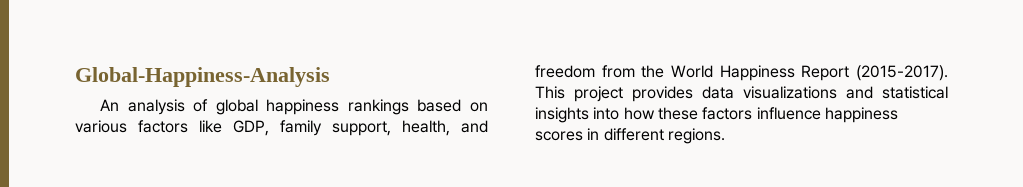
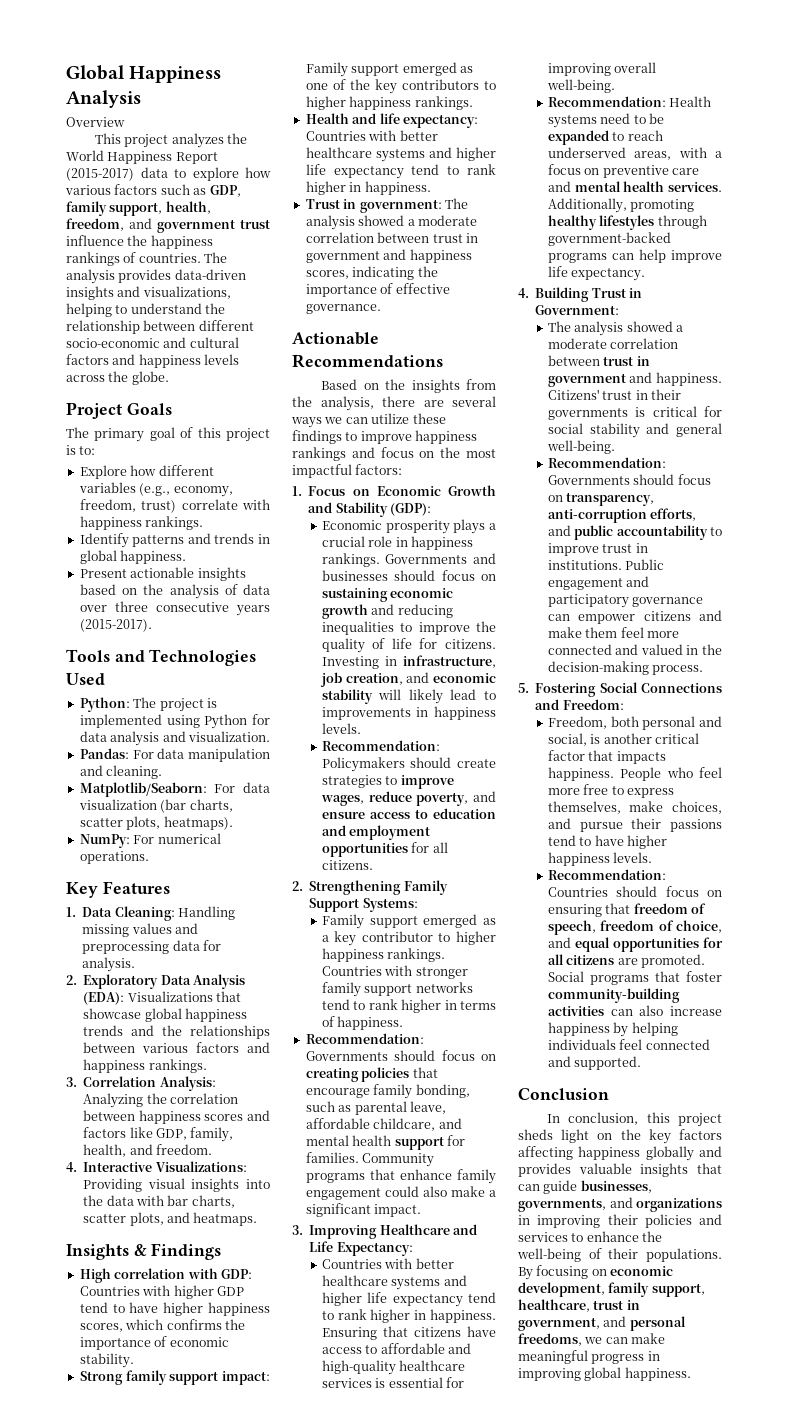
[75,67,330,87] [100,99,488,115] [75,120,488,136] [535,65,949,81] [535,86,948,102] [535,107,898,123] [535,128,725,144] Global-Happiness-Analysis // An analysis of global happiness rankings based on various factors like GDP, family support, health, and freedom from the World Happiness Report (2015-2017). This project provides data visualizations and statistical insights into how these factors influence happiness scores in different regions. -> [66,65,222,83] [66,90,141,108] [66,117,125,127] [95,133,248,148] [66,150,218,164] [66,167,271,181] [65,184,241,197] [66,201,211,216] [66,218,270,233] [66,235,213,249] [66,252,228,266] [66,269,246,284] [66,286,231,300] [66,303,226,317] [66,320,254,334] [66,337,239,348] [66,354,240,368] [66,371,169,385] [66,402,172,419] [66,427,270,442] [66,445,96,455] [79,465,214,479] [78,482,233,497] [79,499,270,513] [79,516,204,530] [79,533,270,548] [79,550,187,564] [79,567,246,581] [79,584,270,599] [79,601,270,616] [79,619,152,632] [66,649,257,666] [66,673,105,685] [79,697,217,712] [79,714,270,729] [79,731,270,746] [79,748,270,762] [79,765,163,779] [79,782,270,797] [78,799,233,813] [79,816,233,830] [79,833,221,848] [79,851,149,864] [66,881,170,898] [66,906,235,921] [82,923,198,937] [82,940,221,954] [82,957,136,972] [66,974,245,989] [83,991,241,1005] [83,1008,247,1022] [83,1025,270,1039] [83,1042,270,1053] [83,1059,207,1073] [66,1076,216,1091] [83,1093,238,1108] [83,1110,270,1124] [83,1127,234,1142] [83,1144,212,1157] [66,1161,247,1172] [83,1178,270,1192] [83,1195,235,1208] [83,1212,258,1226] [66,1243,222,1260] [79,1268,252,1283] [79,1285,244,1299] [79,1302,270,1316] [79,1319,245,1332] [79,1336,229,1350] [79,1353,134,1368] [79,1370,270,1385] [305,62,473,77] [305,79,496,94] [305,96,473,110] [305,113,478,128] [305,130,438,141] [305,147,496,162] [305,164,496,179] [305,181,431,195] [305,198,468,213] [305,215,477,230] [305,232,478,243] [305,249,472,263] [305,266,438,280] [305,283,450,297] [305,304,381,314] [292,332,379,345] [292,354,443,368] [321,379,496,393] [292,396,496,411] [291,413,446,428] [292,430,478,444] [292,447,496,461] [292,464,403,478] [292,485,496,496] [308,502,431,517] [321,519,496,534] [321,536,473,550] [321,553,496,567] [321,570,496,581] [321,588,454,602] [321,604,453,619] [321,621,496,635] [321,638,496,653] [321,655,496,669] [319,672,496,687] [321,689,496,704] [321,706,496,720] [321,723,361,734] [321,740,440,751] [321,757,496,772] [321,775,454,789] [320,791,496,806] [321,808,496,819] [321,825,431,840] [321,842,448,857] [321,860,373,870] [292,880,448,895] [309,898,418,912] [321,914,496,929] [321,931,496,946] [321,948,446,962] [321,965,468,979] [321,982,473,997] [321,999,496,1013] [321,1016,404,1030] [305,1033,424,1044] [305,1050,496,1061] [305,1067,438,1082] [305,1084,470,1099] [305,1101,446,1115] [305,1118,462,1131] [305,1135,465,1150] [305,1152,435,1167] [305,1169,496,1184] [305,1186,496,1200] [305,1203,422,1217] [292,1224,477,1239] [309,1241,413,1256] [321,1258,454,1269] [321,1275,467,1290] [321,1292,496,1307] [321,1309,496,1323] [321,1326,496,1340] [321,1343,471,1354] [321,1360,466,1375] [321,1377,464,1388] [547,62,657,76] [546,79,615,93] [547,96,712,107] [547,113,664,128] [547,130,663,145] [547,147,722,160] [547,164,699,178] [547,181,722,192] [547,198,695,213] [547,215,707,230] [547,232,671,246] [547,249,722,263] [547,266,646,281] [518,287,642,302] [535,305,620,315] [547,321,683,336] [547,338,679,349] [547,355,650,366] [547,372,722,387] [547,389,681,400] [547,406,722,420] [547,423,722,438] [546,440,615,454] [547,457,666,468] [547,474,711,485] [547,493,655,506] [547,508,697,523] [547,525,722,540] [547,543,648,556] [547,559,665,570] [547,576,650,590] [547,594,704,608] [547,610,722,624] [547,627,679,638] [547,644,722,655] [547,661,704,675] [518,682,722,697] [535,699,624,710] [547,716,722,730] [547,733,699,746] [547,750,666,764] [547,767,722,781] [547,784,674,798] [547,801,722,814] [547,818,722,832] [547,835,667,849] [547,852,653,866] [547,869,666,880] [547,886,722,897] [547,903,706,917] [547,920,722,935] [547,937,723,952] [547,954,705,968] [547,971,722,985] [547,988,680,1003] [547,1005,722,1016] [547,1022,678,1037] [547,1039,710,1050] [547,1056,642,1070] [518,1088,609,1100] [547,1112,722,1127] [518,1129,722,1144] [518,1146,722,1161] [518,1163,722,1177] [518,1180,652,1194] [518,1197,722,1212] [518,1214,722,1228] [518,1231,663,1242] [517,1248,722,1262] [518,1265,674,1280] [518,1282,705,1297] [518,1299,640,1312] [518,1316,686,1331] [518,1333,666,1346] [518,1350,660,1364] [518,1367,691,1381] Global Happiness Analysis // Overview // This project analyzes the World Happiness Report (2015-2017) data to explore how various factors such as GDP, family support, health, freedom, and government trust influence the happiness rankings of countries. The analysis provides data-driven insights and visualizations, helping to understand the relationship between different socio-economic and cultural factors and happiness levels across the globe. // Project Goals // The primary goal of this project is to: // Explore how different variables (e.g., economy, freedom, trust) correlate with happiness rankings. // Identify patterns and trends in global happiness. // Present actionable insights based on the analysis of data over three consecutive years (2015-2017). // Tools and Technologies Used // Python: The project is implemented using Python for data analysis and visualization. // Pandas: For data manipulation and cleaning. // Matplotlib/Seaborn: For data visualization (bar charts, scatter plots, heatmaps). // NumPy: For numerical operations. // Key Features // 1. Data Cleaning: Handling missing values and preprocessing data for analysis. // 2. Exploratory Data Analysis (EDA): Visualizations that showcase global happiness trends and the relationships between various factors and happiness rankings. // 3. Correlation Analysis: Analyzing the correlation between happiness scores and factors like GDP, family, health, and freedom. // 4. Interactive Visualizations: Providing visual insights into the data with bar charts, scatter plots, and heatmaps. // Insights & Findings // High correlation with GDP: Countries with higher GDP tend to have higher happiness scores, which confirms the importance of economic stability. // Strong family support impact: Family support emerged as one of the key contributors to higher happiness rankings. // Health and life expectancy: Countries with better healthcare systems and higher life expectancy tend to rank higher in happiness. // Trust in government: The analysis showed a moderate correlation between trust in government and happiness scores, indicating the importance of effective governance. // Actionable Recommendations // Based on the insights from the analysis, there are several ways we can utilize these findings to improve happiness rankings and focus on the most impactful factors: // 1. Focus on Economic Growth and Stability (GDP): // Economic prosperity plays a crucial role in happiness rankings. Governments and businesses should focus on sustaining economic growth and reducing inequalities to improve the quality of life for citizens. Investing in infrastructure, job creation, and economic stability will likely lead to improvements in happiness levels. // Recommendation: Policymakers should create strategies to improve wages, reduce poverty, and ensure access to education and employment opportunities for all citizens. // 2. Strengthening Family Support Systems: // Family support emerged as a key contributor to higher happiness rankings. Countries with stronger family support networks tend to rank higher in terms of happiness. // Recommendation: Governments should focus on creating policies that encourage family bonding, such as parental leave, affordable childcare, and mental health support for families. Community programs that enhance family engagement could also make a significant impact. // 3. Improving Healthcare and Life Expectancy: // Countries with better healthcare systems and higher life expectancy tend to rank higher in happiness. Ensuring that citizens have access to affordable and high-quality healthcare services is essential for improving overall well-being. // Recommendation: Health systems need to be expanded to reach underserved areas, with a focus on preventive care and mental health services. Additionally, promoting healthy lifestyles through government-backed programs can help improve life expectancy. // 4. Building Trust in Government: // The analysis showed a moderate correlation between trust in government and happiness. Citizens' trust in their governments is critical for social stability and general well-being. // Recommendation: Governments should focus on transparency, anti-corruption efforts, and public accountability to improve trust in institutions. Public engagement and participatory governance can empower citizens and make them feel more connected and valued in the decision-making process. // 5. Fostering Social Connections and Freedom: // Freedom, both personal and social, is another critical factor that impacts happiness. People who feel more free to express themselves, make choices, and pursue their passions tend to have higher happiness levels. // Recommendation: Countries should focus on ensuring that freedom of speech, freedom of choice, and equal opportunities for all citizens are promoted. Social programs that foster community-building activities can also increase happiness by helping individuals feel connected and supported. // Conclusion // In conclusion, this project sheds light on the key factors affecting happiness globally and provides valuable insights that can guide businesses, governments, and organizations in improving their policies and services to enhance the well-being of their populations. By focusing on economic development, family support, healthcare, trust in government, and personal freedoms, we can make meaningful progress in improving global happiness.

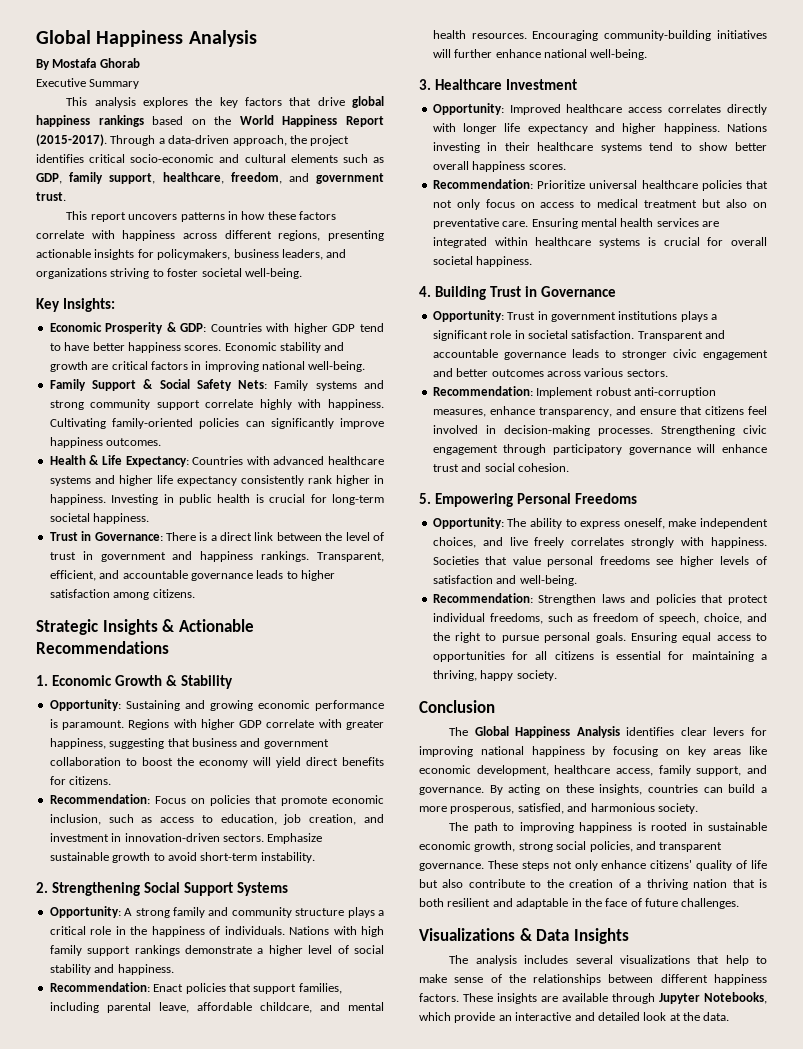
[66,117,125,127] [95,133,248,148] [66,150,218,164] [66,167,271,181] [65,184,158,195] Overview // This project analyzes the World Happiness Report (2015-2017) data to explore how various factors -> [36,58,140,70] [36,78,140,89] [66,96,384,108] [36,115,384,127] [36,134,350,146] [36,154,338,163] By Mostafa Ghorab // Executive Summary // This analysis explores the key factors that drive global happiness rankings based on the World Happiness Report (2015-2017). Through a data-driven approach, the project identifies critical socio-economic and cultural elements
[165,201,211,214] health, -> [162,172,224,184] healthcare,
[240,220,270,229] [66,235,213,249] [66,252,228,266] [66,269,246,284] [66,286,231,300] [66,303,226,317] [66,320,254,334] [66,337,239,348] [66,354,240,368] [66,371,169,385] [66,402,172,419] [66,427,270,442] [66,445,96,455] [79,465,214,479] [78,482,233,497] [79,499,270,513] [79,516,204,530] [79,533,270,548] [79,550,187,564] [79,567,246,581] [79,584,270,599] [79,601,270,616] [79,619,152,632] [66,649,257,666] [66,673,105,685] [79,697,217,712] [79,714,270,729] [79,731,270,746] [79,748,270,762] [79,765,163,779] [79,782,270,797] [78,799,233,813] [79,816,233,830] [79,833,221,848] [79,851,149,864] [66,881,170,898] [66,906,235,921] [82,923,198,937] [82,940,221,954] [82,957,136,972] [66,974,245,989] [83,991,241,1005] [83,1008,247,1022] [83,1025,270,1039] [83,1042,270,1053] [83,1059,207,1073] [66,1076,216,1091] [83,1093,238,1108] [83,1110,270,1124] [83,1127,234,1142] [83,1144,212,1157] [66,1161,247,1172] [83,1178,270,1192] [83,1195,235,1208] [83,1212,258,1226] [66,1243,222,1260] [79,1268,218,1283] trust influence the happiness rankings of countries. The analysis provides data-driven insights and visualizations, helping to understand the relationship between different socio-economic and cultural factors and happiness levels across the globe. // Project Goals // The primary goal of this project is to: // Explore how different variables (e.g., economy, freedom, trust) correlate with happiness rankings. // Identify patterns and trends in global happiness. // Present actionable insights based on the analysis of data over three consecutive years (2015-2017). // Tools and Technologies Used // Python: The project is implemented using Python for data analysis and visualization. // Pandas: For data manipulation and cleaning. // Matplotlib/Seaborn: For data visualization (bar charts, scatter plots, heatmaps). // NumPy: For numerical operations. // Key Features // 1. Data Cleaning: Handling missing values and preprocessing data for analysis. // 2. Exploratory Data Analysis (EDA): Visualizations that showcase global happiness trends and the relationships between various factors and happiness rankings. // 3. Correlation Analysis: Analyzing the correlation between happiness scores and factors like GDP, family, health, and freedom. // 4. Interactive Visualizations: Providing visual insights into the data with bar charts, scatter plots, and heatmaps. // Insights & Findings // High correlation with -> [36,192,66,201] [66,211,337,222] [36,230,384,241] [36,249,347,260] [36,268,302,279] [36,298,115,312] [49,322,177,334] trust. // This report uncovers patterns in how these factors correlate with happiness across different regions, presenting actionable insights for policymakers, business leaders, and organizations striving to foster societal well-being. // Key Insights: // Economic Prosperity &
[163,1302,270,1316] [79,1319,245,1332] [79,1336,229,1350] [79,1353,134,1368] [79,1370,270,1385] [305,62,473,77] [305,79,496,94] [305,96,473,110] [305,113,478,128] [305,130,438,141] [305,147,496,162] [305,164,496,179] [305,181,431,195] [305,198,468,213] [305,215,477,230] [305,232,430,243] higher happiness scores, which confirms the importance of economic stability. // Strong family support impact: Family support emerged as one of the key contributors to higher happiness rankings. // Health and life expectancy: Countries with better healthcare systems and higher life expectancy tend to rank higher in happiness. // Trust in government: The analysis showed a moderate correlation between -> [92,342,345,353] [49,361,366,372] [49,379,384,391] [49,399,384,410] [49,418,384,429] [49,437,162,448] [49,455,384,467] [49,475,384,486] [49,494,384,505] [49,513,150,524] [49,531,384,541] better happiness scores. Economic stability and growth are critical factors in improving national well-being. // Family Support & Social Safety Nets: Family systems and strong community support correlate highly with happiness. Cultivating family-oriented policies can significantly improve happiness outcomes. // Health & Life Expectancy: Countries with advanced healthcare systems and higher life expectancy consistently rank higher in happiness. Investing in public health is crucial for long-term societal happiness. // Trust in Governance: There is a direct link between the level of
[305,266,438,280] [305,283,450,297] [305,304,381,314] [292,332,379,345] [292,354,443,368] [321,379,496,393] [292,396,496,411] [291,413,446,428] [292,430,478,444] [292,447,496,461] [292,464,403,478] [292,485,496,496] [308,502,431,517] [321,519,496,534] [321,536,473,550] [321,553,496,567] [321,570,496,581] [321,588,454,602] [321,604,453,619] [321,621,496,635] [321,638,496,653] [321,655,496,669] [319,672,496,687] [321,689,496,704] [321,706,496,720] [321,723,361,734] [321,740,440,751] [321,757,496,772] [321,775,454,789] [320,791,496,806] [321,808,496,819] [321,825,431,840] [321,842,448,857] [321,860,373,870] [292,880,448,895] [309,898,418,912] [321,914,496,929] [321,931,496,946] [321,948,446,962] [321,965,468,979] [321,982,473,997] [321,999,496,1013] [321,1016,404,1030] [305,1033,424,1044] [305,1050,496,1061] [305,1067,438,1082] [305,1084,470,1099] [305,1101,352,1112] scores, indicating the importance of effective governance. // Actionable Recommendations // Based on the insights from the analysis, there are several ways we can utilize these findings to improve happiness rankings and focus on the most impactful factors: // 1. Focus on Economic Growth and Stability (GDP): // Economic prosperity plays a crucial role in happiness rankings. Governments and businesses should focus on sustaining economic growth and reducing inequalities to improve the quality of life for citizens. Investing in infrastructure, job creation, and economic stability will likely lead to improvements in happiness levels. // Recommendation: Policymakers should create strategies to improve wages, reduce poverty, and ensure access to education and employment opportunities for all citizens. // 2. Strengthening Family Support Systems: // Family support emerged as a key contributor to higher happiness rankings. Countries with stronger family support networks tend to rank higher in terms of happiness. // Recommendation: Governments should focus on creating policies that encourage family bonding, such as -> [261,551,384,562] [49,570,335,581] [49,589,195,600] [36,619,254,635] [36,641,169,654] [36,675,233,689] [49,699,385,711] [49,719,384,730] [49,738,329,749] [49,757,384,768] [49,776,112,785] [49,794,384,806] [49,814,384,825] [49,833,323,844] [49,852,315,863] [36,882,288,896] [49,906,384,918] [49,926,385,937] [49,945,384,956] [49,964,174,975] [49,982,342,994] [49,1002,99,1013] rankings. Transparent, efficient, and accountable governance leads to higher satisfaction among citizens. // Strategic Insights & Actionable Recommendations // 1. Economic Growth & Stability // Opportunity: Sustaining and growing economic performance is paramount. Regions with higher GDP correlate with greater happiness, suggesting that business and government collaboration to boost the economy will yield direct benefits for citizens. // Recommendation: Focus on policies that promote economic inclusion, such as access to education, job creation, and investment in innovation-driven sectors. Emphasize sustainable growth to avoid short-term instability. // 2. Strengthening Social Support Systems // Opportunity: A strong family and community structure plays a critical role in the happiness of individuals. Nations with high family support rankings demonstrate a higher level of social stability and happiness. // Recommendation: Enact policies that support families, including
[394,1135,465,1150] [305,1152,435,1167] [305,1169,496,1184] [305,1186,496,1200] [305,1203,422,1217] [292,1224,477,1239] [309,1241,413,1256] [321,1258,454,1269] [321,1275,467,1290] [321,1292,496,1307] [321,1309,496,1323] [321,1326,496,1340] [321,1343,471,1354] [321,1360,466,1375] [321,1377,464,1388] [547,62,657,76] [546,79,615,93] [547,96,712,107] [547,113,664,128] [547,130,663,145] [547,147,722,160] [547,164,699,178] [547,181,722,192] [547,198,695,213] [547,215,707,230] [547,232,671,246] [547,249,722,263] [547,266,646,281] [518,287,642,302] [535,305,620,315] [547,321,683,336] [547,338,679,349] [547,355,650,366] [547,372,722,387] [547,389,681,400] [547,406,722,420] [547,423,722,438] [546,440,615,454] [547,457,666,468] [547,474,711,485] [547,493,655,506] [547,508,697,523] [547,525,722,540] [547,543,648,556] [547,559,665,570] [547,576,650,590] [547,594,704,608] [547,610,722,624] [547,627,679,638] [547,644,722,655] [547,661,704,675] [518,682,722,697] [535,699,624,710] [547,716,722,730] [547,733,699,746] [547,750,666,764] [547,767,722,781] [547,784,674,798] [547,801,722,814] [547,818,722,832] [547,835,667,849] [547,852,653,866] [547,869,666,880] [547,886,722,897] [547,903,706,917] [547,920,722,935] [547,937,723,952] [547,954,705,968] [547,971,722,985] [547,988,680,1003] [547,1005,722,1016] [547,1022,678,1037] [547,1039,710,1050] [547,1056,642,1070] [518,1088,609,1100] [547,1112,722,1127] [518,1129,722,1144] [518,1146,722,1161] [518,1163,722,1177] [518,1180,652,1194] [518,1197,722,1212] [518,1214,722,1228] [518,1231,663,1242] [517,1248,722,1262] [518,1265,674,1280] [518,1282,705,1297] [518,1299,640,1312] [518,1316,686,1331] [518,1333,666,1346] [518,1350,660,1364] [518,1367,691,1381] support for families. Community programs that enhance family engagement could also make a significant impact. // 3. Improving Healthcare and Life Expectancy: // Countries with better healthcare systems and higher life expectancy tend to rank higher in happiness. Ensuring that citizens have access to affordable and high-quality healthcare services is essential for improving overall well-being. // Recommendation: Health systems need to be expanded to reach underserved areas, with a focus on preventive care and mental health services. Additionally, promoting healthy lifestyles through government-backed programs can help improve life expectancy. // 4. Building Trust in Government: // The analysis showed a moderate correlation between trust in government and happiness. Citizens' trust in their governments is critical for social stability and general well-being. // Recommendation: Governments should focus on transparency, anti-corruption efforts, and public accountability to improve trust in institutions. Public engagement and participatory governance can empower citizens and make them feel more connected and valued in the decision-making process. // 5. Fostering Social Connections and Freedom: // Freedom, both personal and social, is another critical factor that impacts happiness. People who feel more free to express themselves, make choices, and pursue their passions tend to have higher happiness levels. // Recommendation: Countries should focus on ensuring that freedom of speech, freedom of choice, and equal opportunities for all citizens are promoted. Social programs that foster community-building activities can also increase happiness by helping individuals feel connected and supported. // Conclusion // In conclusion, this project sheds light on the key factors affecting happiness globally and provides valuable insights that can guide businesses, governments, and organizations in improving their policies and services to enhance the well-being of their populations. By focusing on economic development, family support, healthcare, trust in government, and personal freedoms, we can make meaningful progress in improving global happiness. -> [471,30,767,41] [432,49,648,60] [419,79,577,90] [432,103,767,115] [432,123,767,134] [432,142,767,153] [432,161,566,172] [432,179,768,191] [432,199,767,210] [432,218,719,229] [432,237,767,248] [432,256,533,267] [419,286,616,300] [432,310,717,322] [432,330,725,341] [432,349,768,360] [432,368,668,377] [432,386,716,398] [432,406,767,417] [432,425,767,436] [432,444,767,455] [432,463,569,472] [419,493,637,507] [432,517,768,529] [432,537,767,548] [432,556,767,567] [432,575,577,586] [432,593,768,605] [432,613,767,624] [432,632,767,643] [432,651,767,662] [432,670,557,681] [419,700,495,713] [449,726,767,738] [419,746,767,757] [419,765,767,776] [419,784,767,795] [419,803,698,814] [449,822,767,833] [419,841,723,852] [419,860,767,871] [419,879,767,890] [419,898,740,909] [419,928,629,944] [449,955,767,966] [419,974,767,985] [419,992,767,1004] [419,1012,730,1023] resources. Encouraging community-building initiatives will further enhance national well-being. // 3. Healthcare Investment // Opportunity: Improved healthcare access correlates directly with longer life expectancy and higher happiness. Nations investing in their healthcare systems tend to show better overall happiness scores. // Recommendation: Prioritize universal healthcare policies that not only focus on access to medical treatment but also on preventative care. Ensuring mental health services are integrated within healthcare systems is crucial for overall societal happiness. // 4. Building Trust in Governance // Opportunity: Trust in government institutions plays a significant role in societal satisfaction. Transparent and accountable governance leads to stronger civic engagement and better outcomes across various sectors. // Recommendation: Implement robust anti-corruption measures, enhance transparency, and ensure that citizens feel involved in decision-making processes. Strengthening civic engagement through participatory governance will enhance trust and social cohesion. // 5. Empowering Personal Freedoms // Opportunity: The ability to express oneself, make independent choices, and live freely correlates strongly with happiness. Societies that value personal freedoms see higher levels of satisfaction and well-being. // Recommendation: Strengthen laws and policies that protect individual freedoms, such as freedom of speech, choice, and the right to pursue personal goals. Ensuring equal access to opportunities for all citizens is essential for maintaining a thriving, happy society. // Conclusion // The Global Happiness Analysis identifies clear levers for improving national happiness by focusing on key areas like economic development, healthcare access, family support, and governance. By acting on these insights, countries can build a more prosperous, satisfied, and harmonious society. // The path to improving happiness is rooted in sustainable economic growth, strong social policies, and transparent governance. These steps not only enhance citizens' quality of life but also contribute to the creation of a thriving nation that is both resilient and adaptable in the face of future challenges. // Visualizations & Data Insights // The analysis includes several visualizations that help to make sense of the relationships between different happiness factors. These insights are available through Jupyter Notebooks, which provide an interactive and detailed look at the data.

